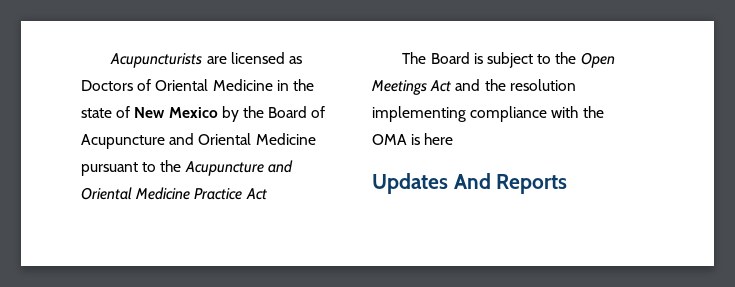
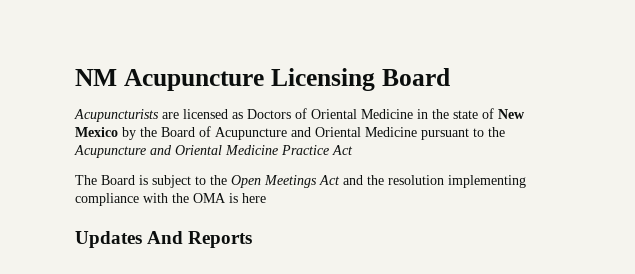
(110, 60) none -> [75,68,450,91] NM Acupuncture Licensing Board //

